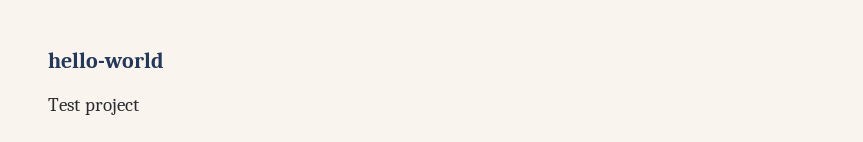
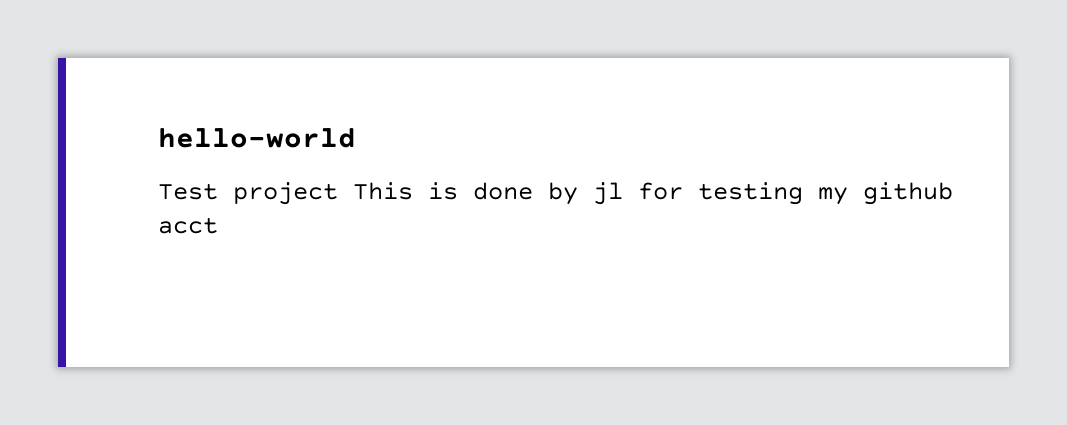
(141, 106) none -> [353,182,953,205] [158,217,218,234] This is done by jl for testing my github acct

